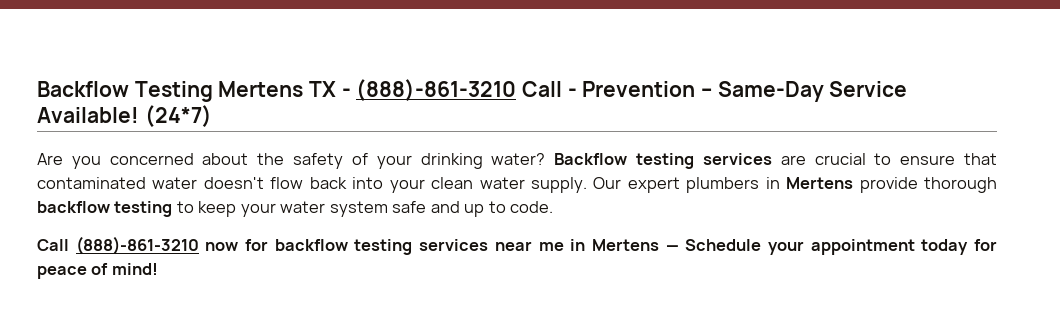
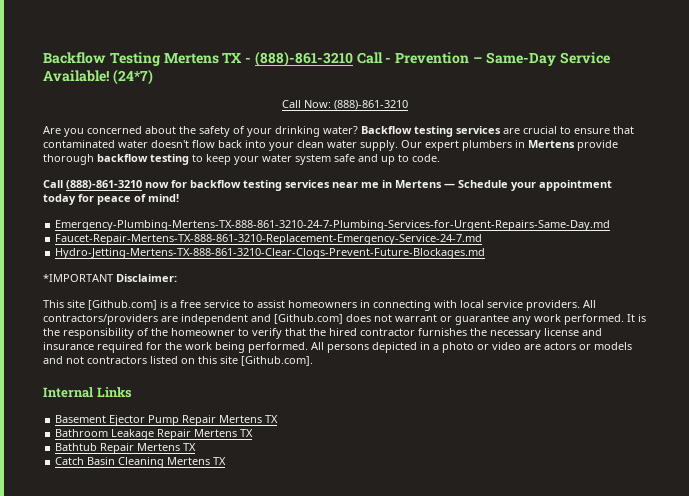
(212, 116) none -> [281,100,408,110] // Call Now: (888)-861-3210
(158, 269) none -> [55,220,611,231] [55,234,483,245] [55,248,486,259] [43,274,177,282] [43,300,596,311] [43,314,646,325] [43,328,602,339] [43,342,632,353] [43,356,313,366] [43,387,132,398] [55,415,279,426] [55,429,254,440] [55,443,197,454] [55,457,227,468] // Emergency-Plumbing-Mertens-TX-888-861-3210-24-7-Plumbing-Services-for-Urgent-Repairs-Same-Day.md // Faucet-Repair-Mertens-TX-888-861-3210-Replacement-Emergency-Service-24-7.md // Hydro-Jetting-Mertens-TX-888-861-3210-Clear-Clogs-Prevent-Future-Blockages.md // *IMPORTANT Disclaimer: // This site [Github.com] is a free service to assist homeowners in connecting with local service providers. All contractors/providers are independent and [Github.com] does not warrant or guarantee any work performed. It is the responsibility of the homeowner to verify that the hired contractor furnishes the necessary license and insurance required for the work being performed. All persons depicted in a photo or video are actors or models and not contractors listed on this site [Github.com]. // Internal Links // Basement Ejector Pump Repair Mertens TX // Bathroom Leakage Repair Mertens TX // Bathtub Repair Mertens TX // Catch Basin Cleaning Mertens TX

